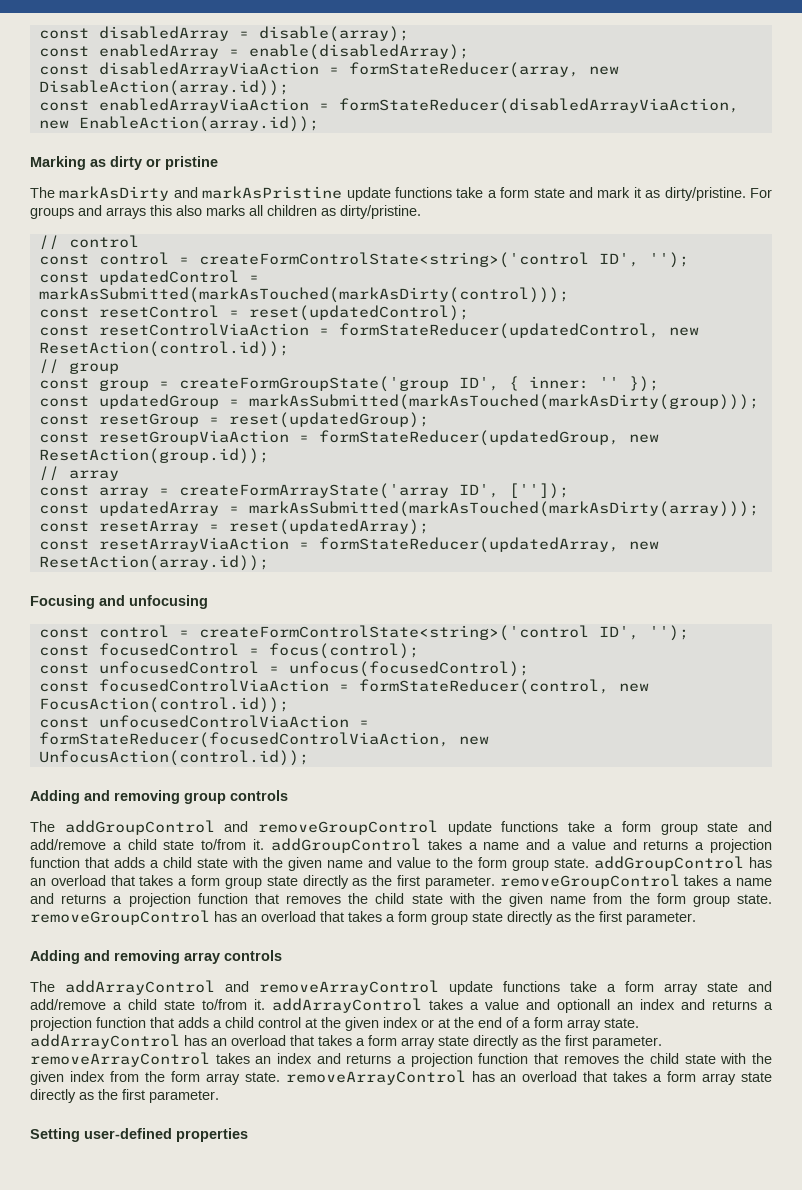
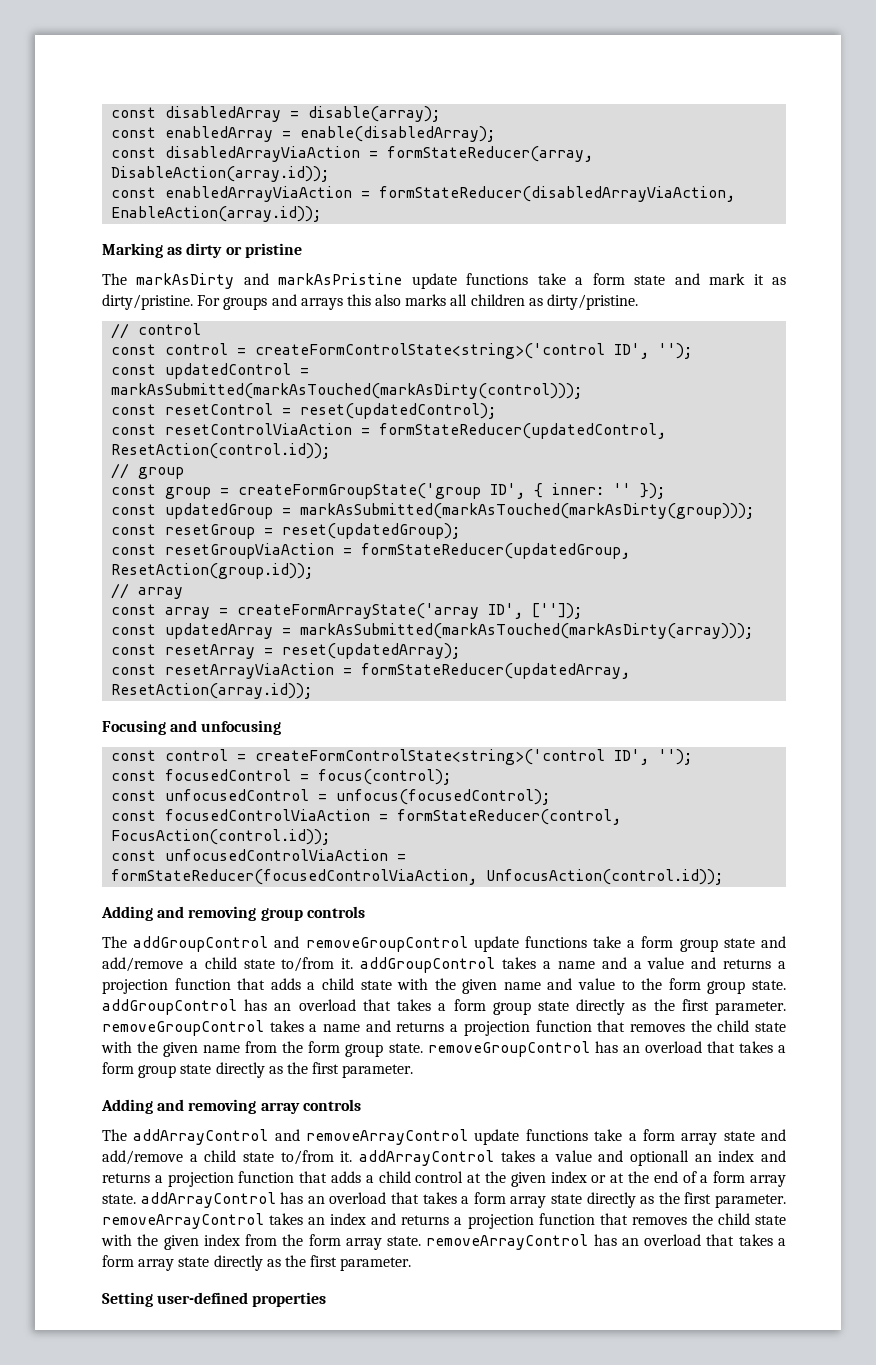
[588,66,619,75] new -> (594, 154) none
[38,120,69,129] new -> (736, 194) none
[668,327,699,336] new -> (667, 431) none
[628,434,659,443] new -> (631, 551) none
[628,541,659,550] new -> (631, 671) none
[618,683,649,692] new -> (622, 817) none
[458,736,489,745] new -> (478, 877) none

